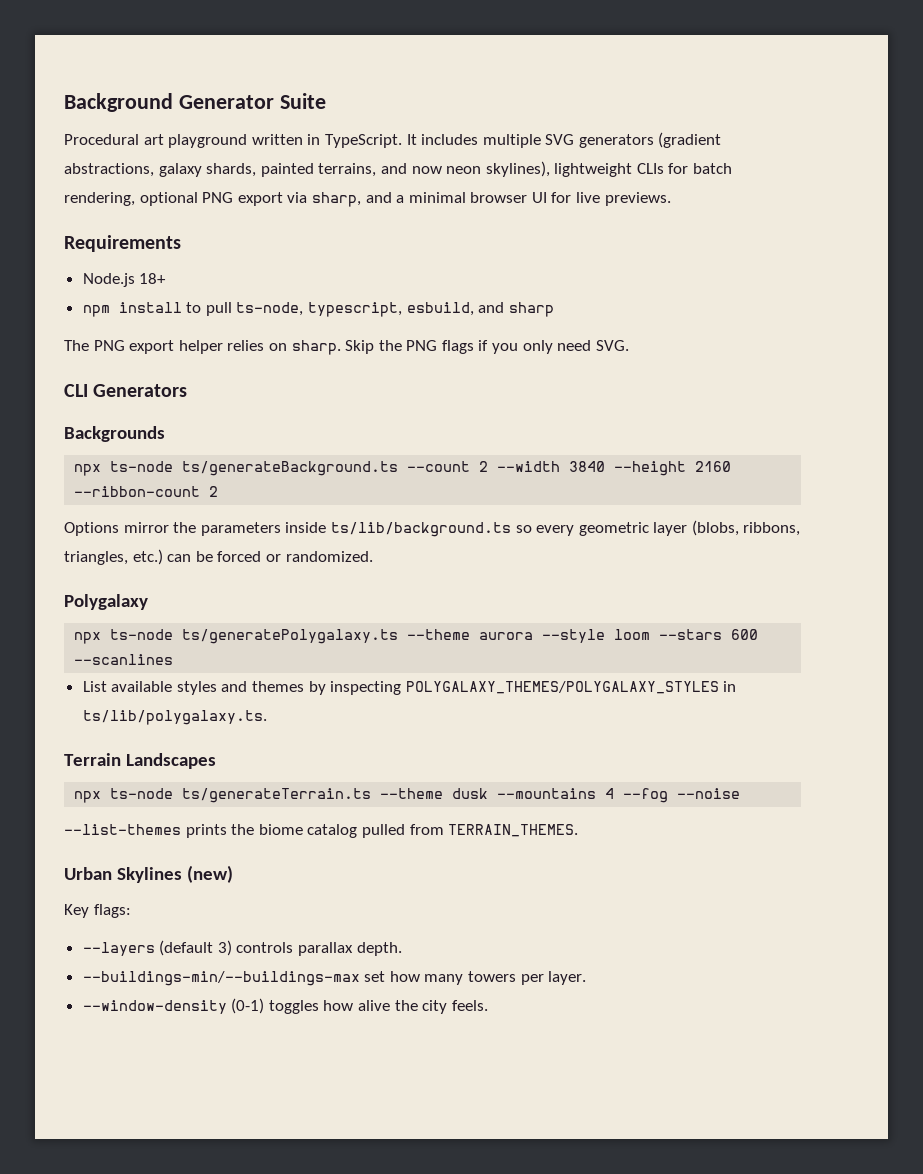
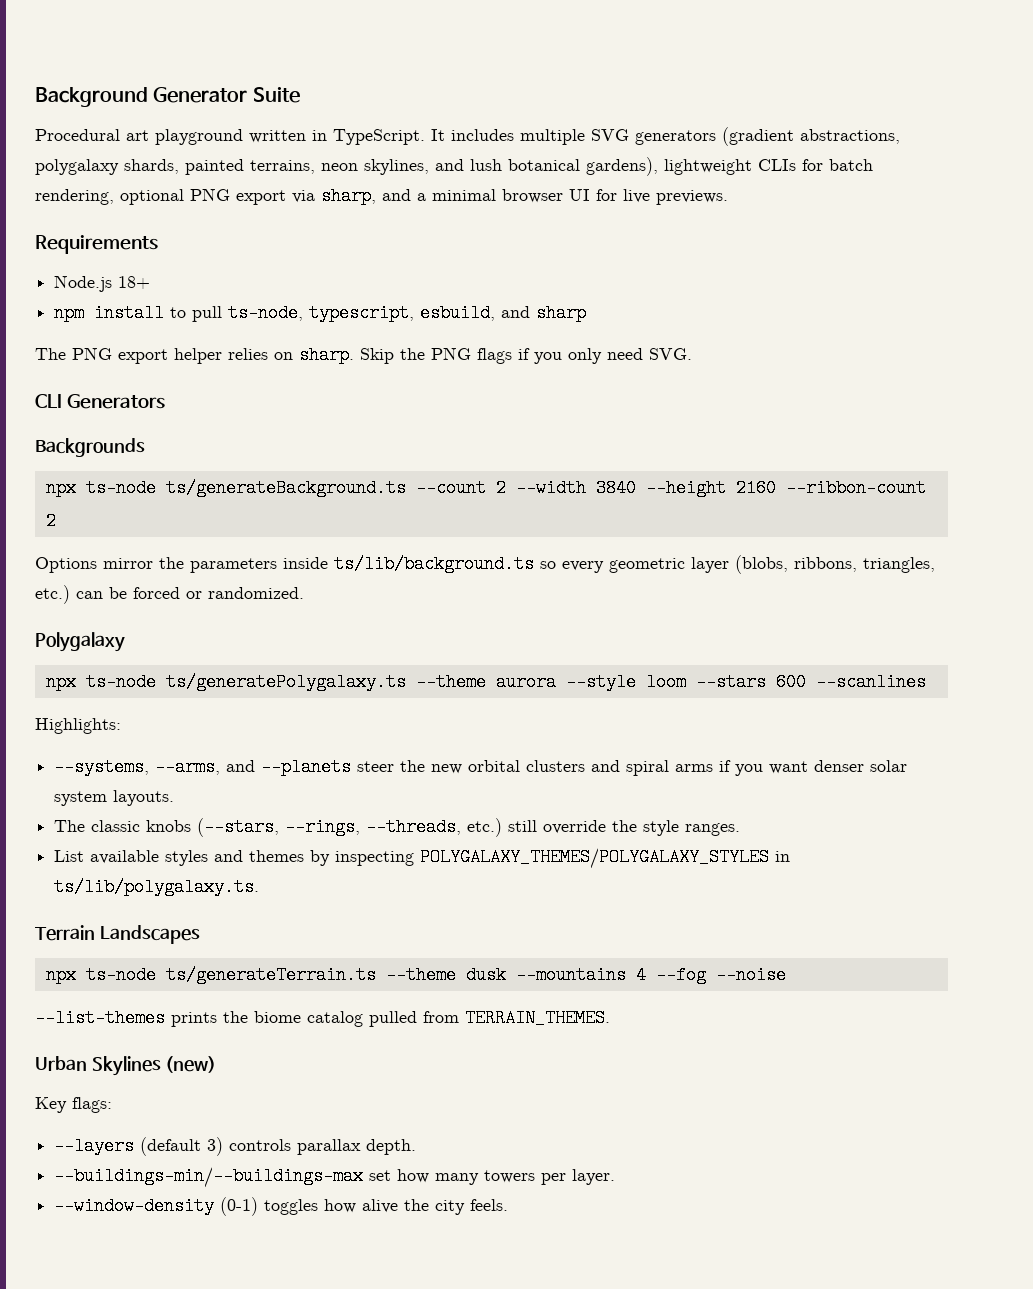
[158,163,202,177] galaxy -> [35,159,119,175] polygalaxy
[380,161,550,177] and now neon skylines), -> [321,157,658,176] neon skylines, and lush botanical gardens),
(174, 659) none -> [35,718,121,734] [54,758,908,776] [54,790,175,806] [54,818,741,837] // Highlights: // --systems, --arms, and --planets steer the new orbital clusters and spiral arms if you want denser solar system layouts. // The classic knobs (--stars, --rings, --threads, etc.) still override the style ranges.

